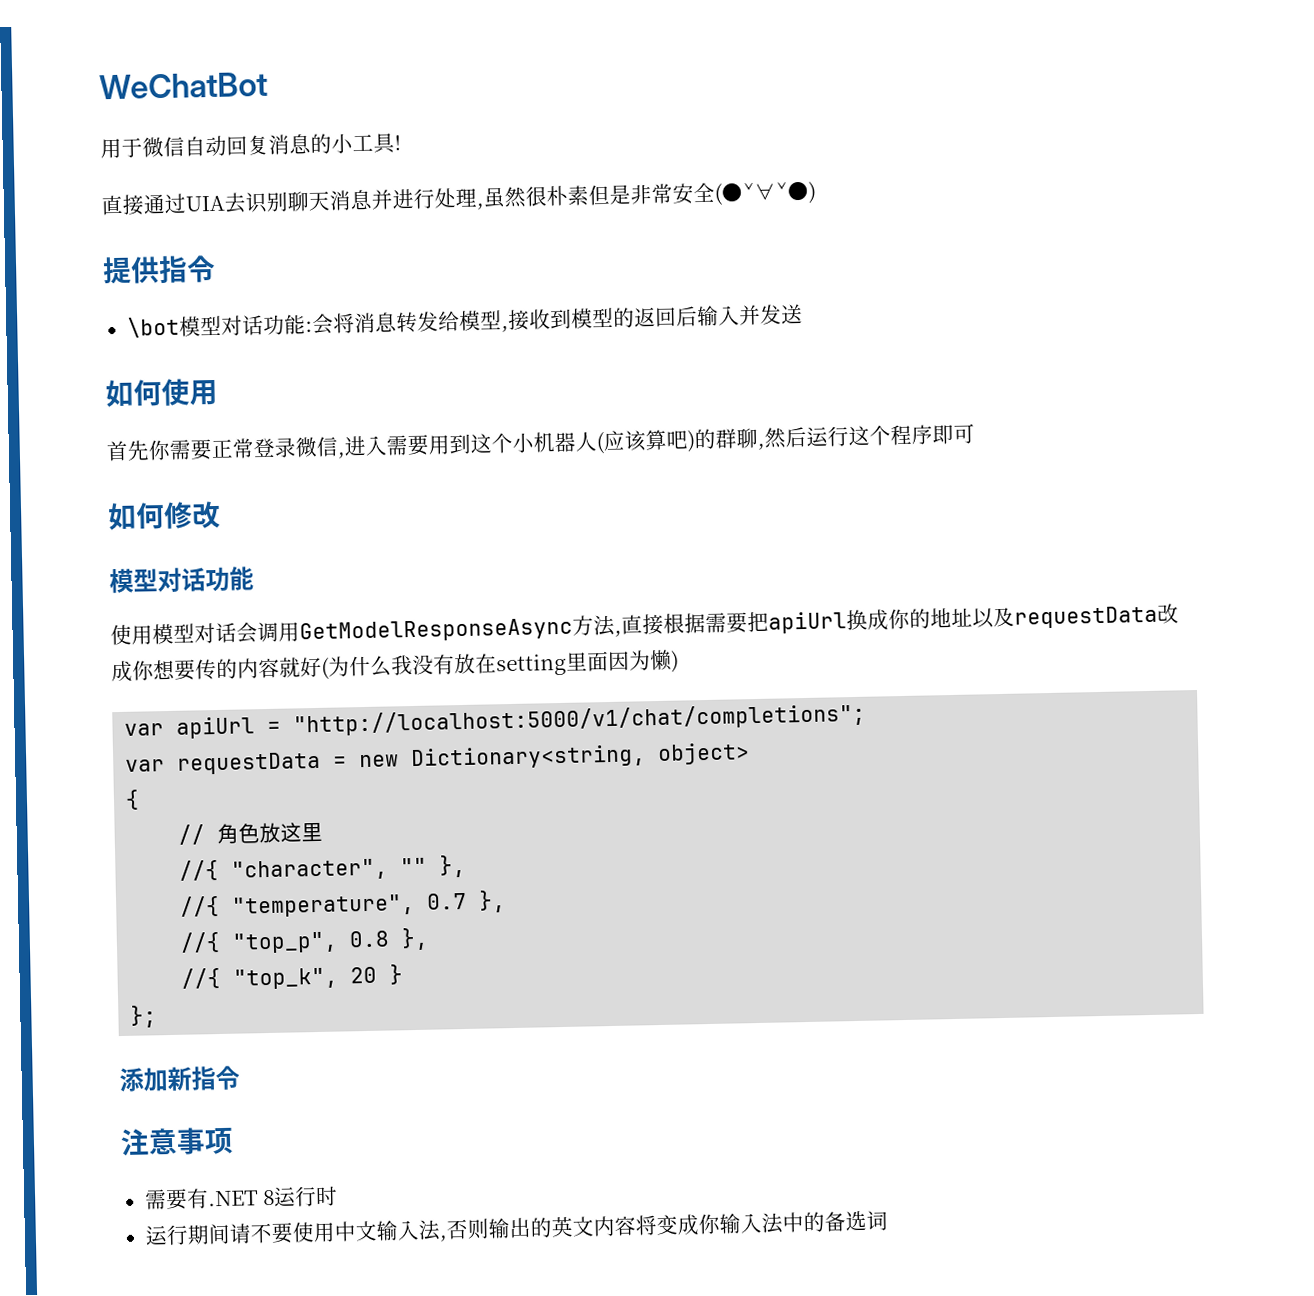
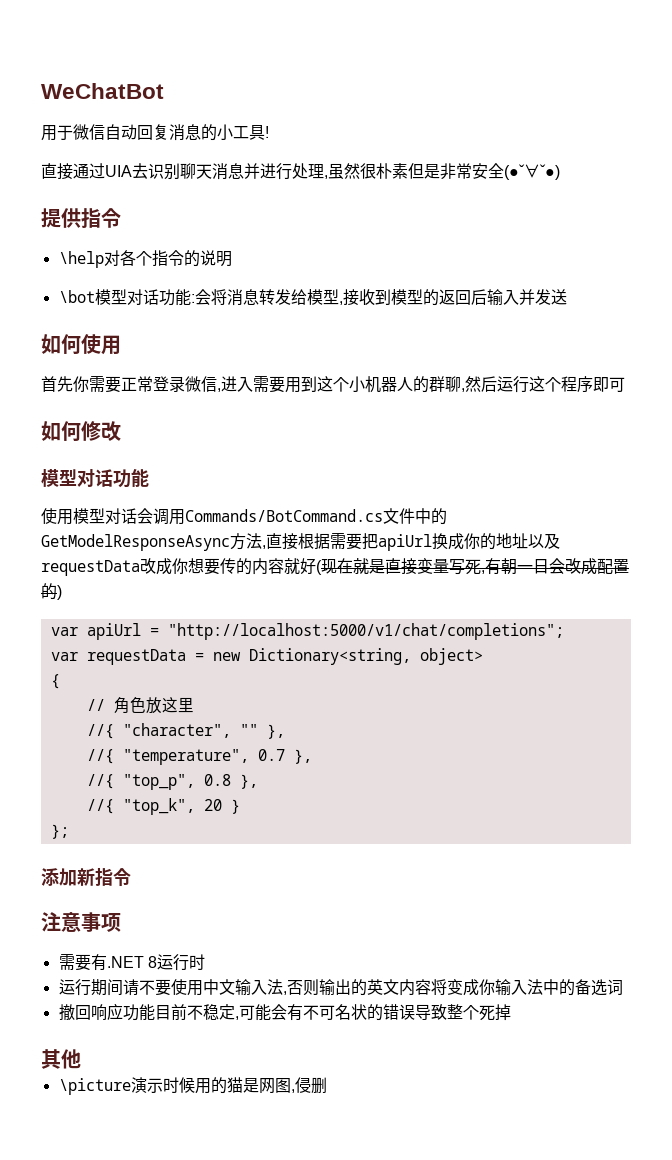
(216, 268) none -> [58,250,232,268] // \help对各个指令的说明
[596,429,696,455] (应该算吧) -> (413, 384) none
(300, 632) none -> [185,508,447,525] Commands/BotCommand.cs文件中的
[328,649,672,677] 为什么我没有放在setting里面因为懒 -> [321,558,629,575] [41,583,57,600] 现在就是直接变量写死,有朝一日会改成配置的
(888, 1220) none -> [58,1003,511,1021] [41,1049,81,1069] [58,1077,327,1095] // 撤回响应功能目前不稳定,可能会有不可名状的错误导致整个死掉 // 其他 // \picture演示时候用的猫是网图,侵删

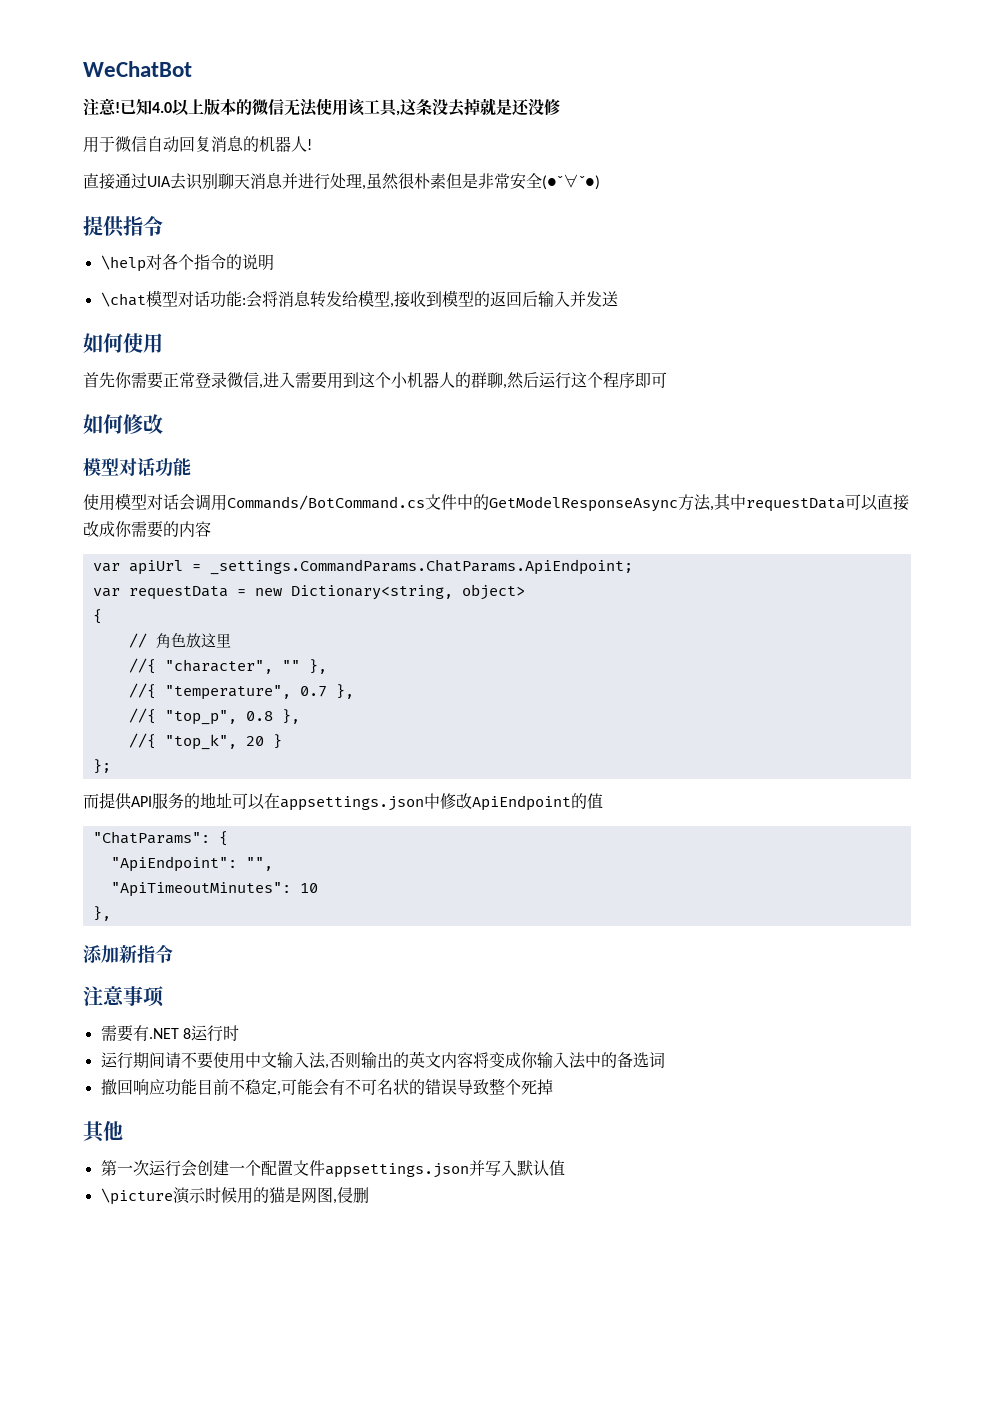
(164, 91) none -> [83,98,560,117] // 注意!已知4.0以上版本的微信无法使用该工具,这条没去掉就是还没修
[217,124,265,141] 小工具 -> [259,136,307,152] 机器人
[58,290,95,303] \bot -> [100,292,146,307] \chat
[266,533,560,551] [41,558,629,576] [41,583,62,600] 直接根据需要把apiUrl换成你的地址以及requestData改成你想要传的内容就好(现在就是直接变量写死,有朝一日会改成配置的) -> [714,494,909,512] [83,521,211,538] 其中requestData可以直接改成你需要的内容
[167,623,564,640] "http://localhost:5000/v1/chat/completions"; -> [209,559,633,575] _settings.CommandParams.ChatParams.ApiEndpoint;
(69, 831) none -> [83,792,603,811] [92,831,228,846] [110,856,273,872] [110,882,318,897] [92,906,111,921] // 而提供API服务的地址可以在appsettings.json中修改ApiEndpoint的值 // "ChatParams": { // "ApiEndpoint": "", // "ApiTimeoutMinutes": 10 // },
(81, 1059) none -> [100,1160,565,1178] // 第一次运行会创建一个配置文件appsettings.json并写入默认值

